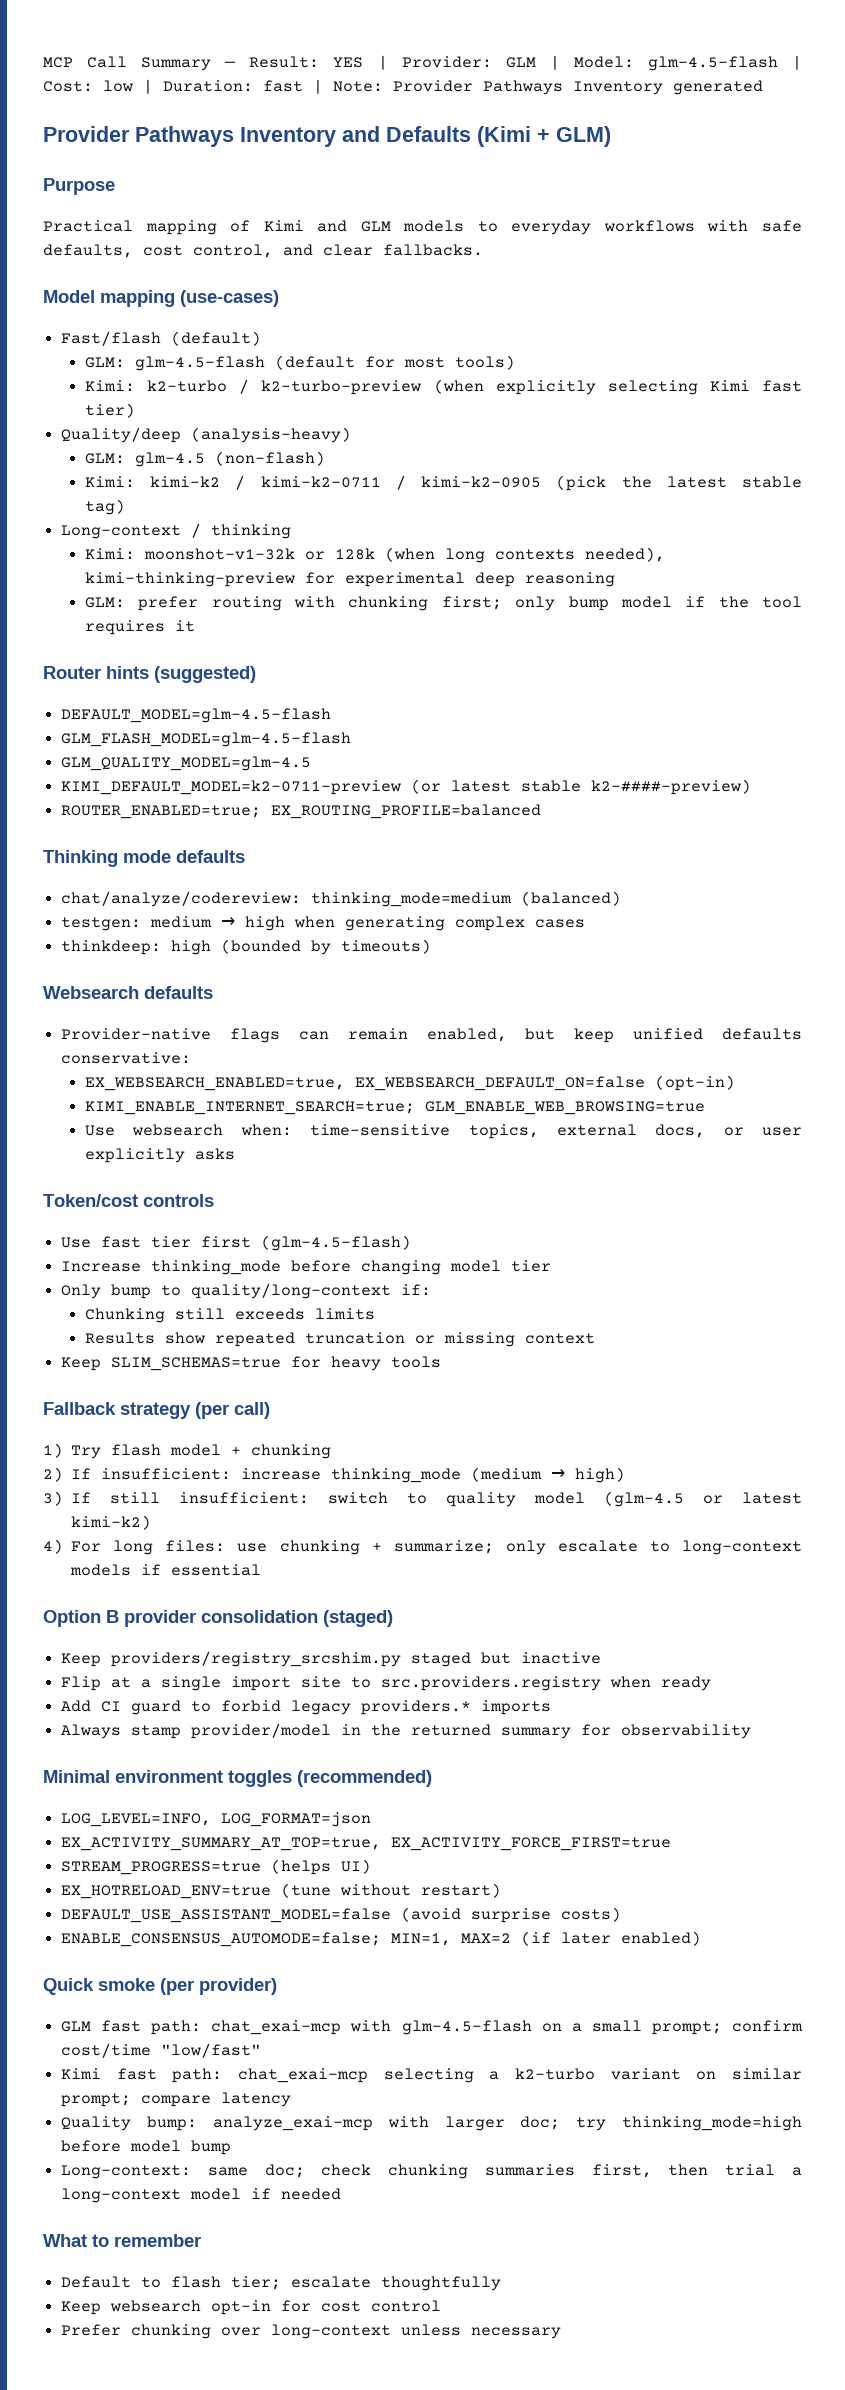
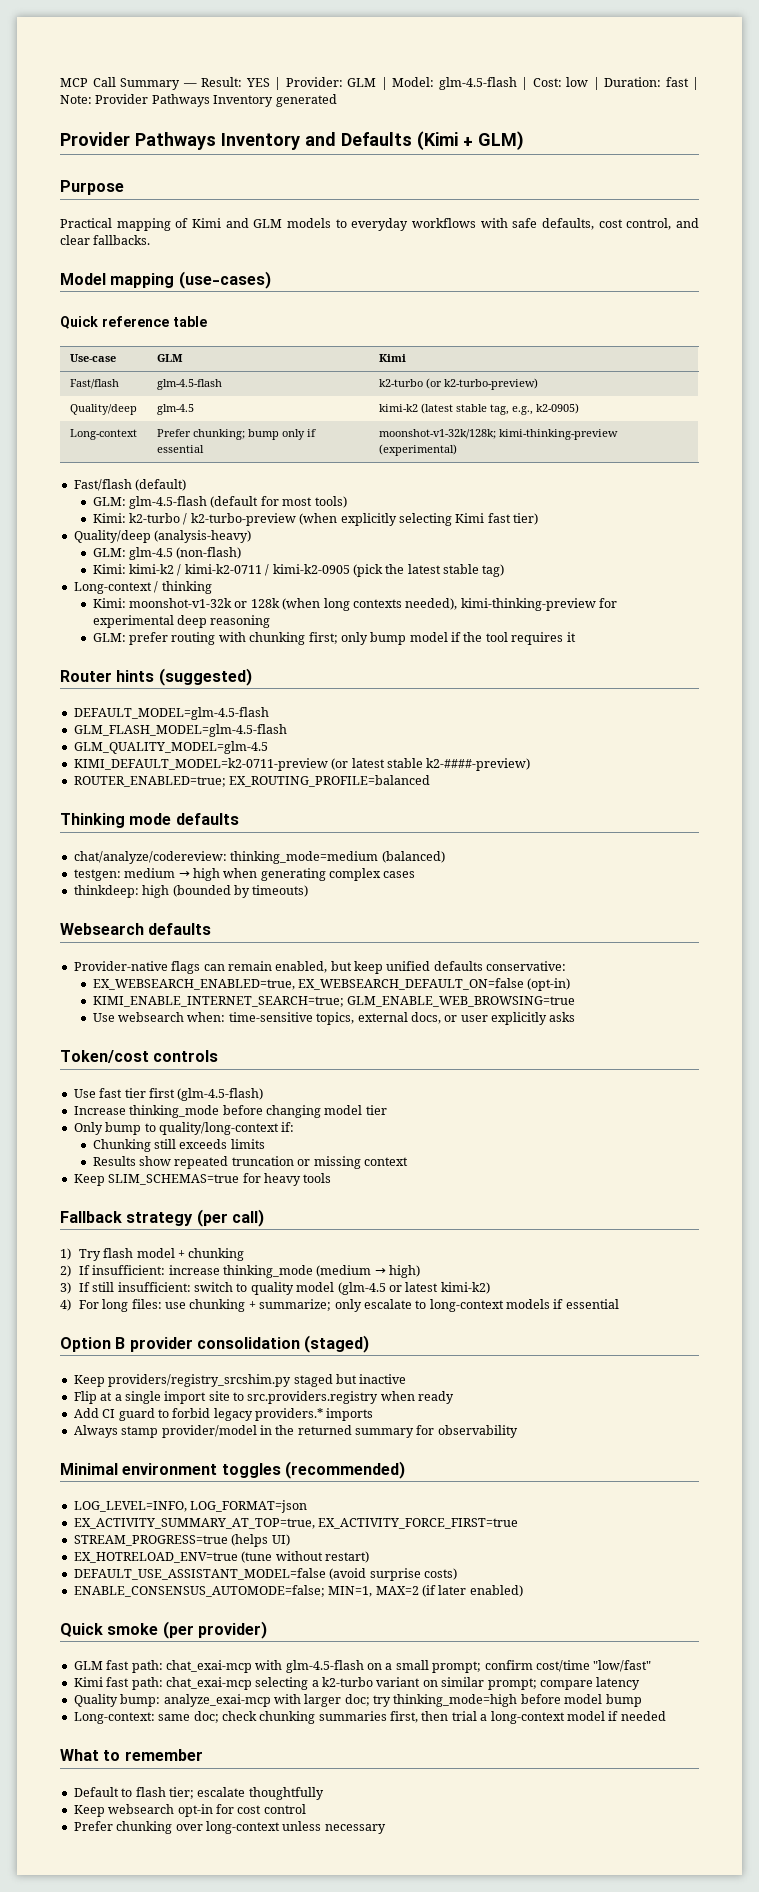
(279, 298) none -> [60,316,207,329] [69,354,116,362] [156,354,183,362] [378,354,406,362] [69,379,119,389] [156,379,222,390] [378,378,538,390] [69,404,137,415] [156,404,194,415] [378,403,579,415] [69,429,137,440] [156,429,316,440] [156,445,204,453] [378,429,618,440] [378,444,457,456] // Quick reference table // Use-case | GLM | Kimi // Fast/flash | glm-4.5-flash | k2-turbo (or k2-turbo-preview) // Quality/deep | glm-4.5 | kimi-k2 (latest stable tag, e.g., k2-0905) // Long-context | Prefer chunking; bump only if essential | moonshot-v1-32k/128k; kimi-thinking-preview (experimental)

